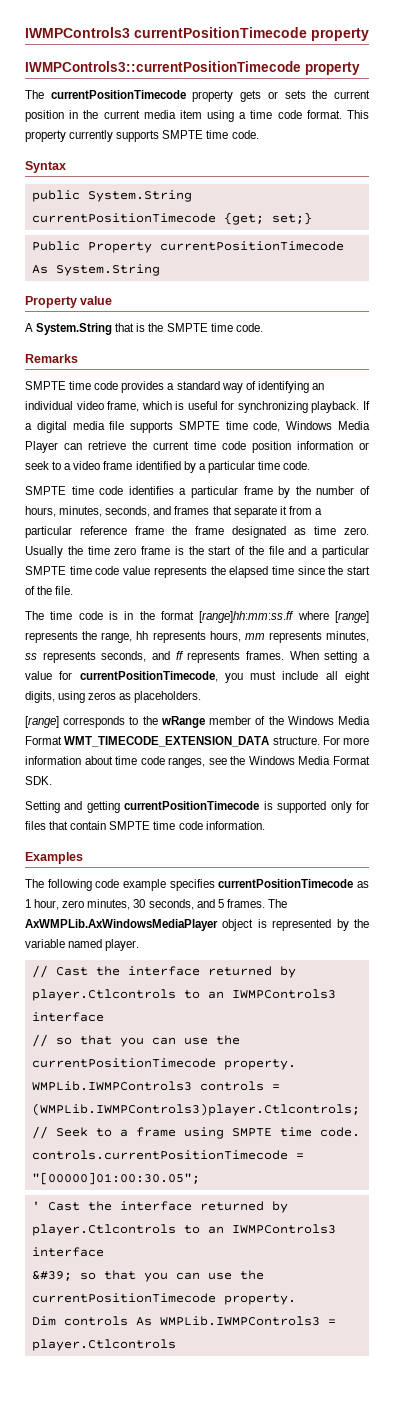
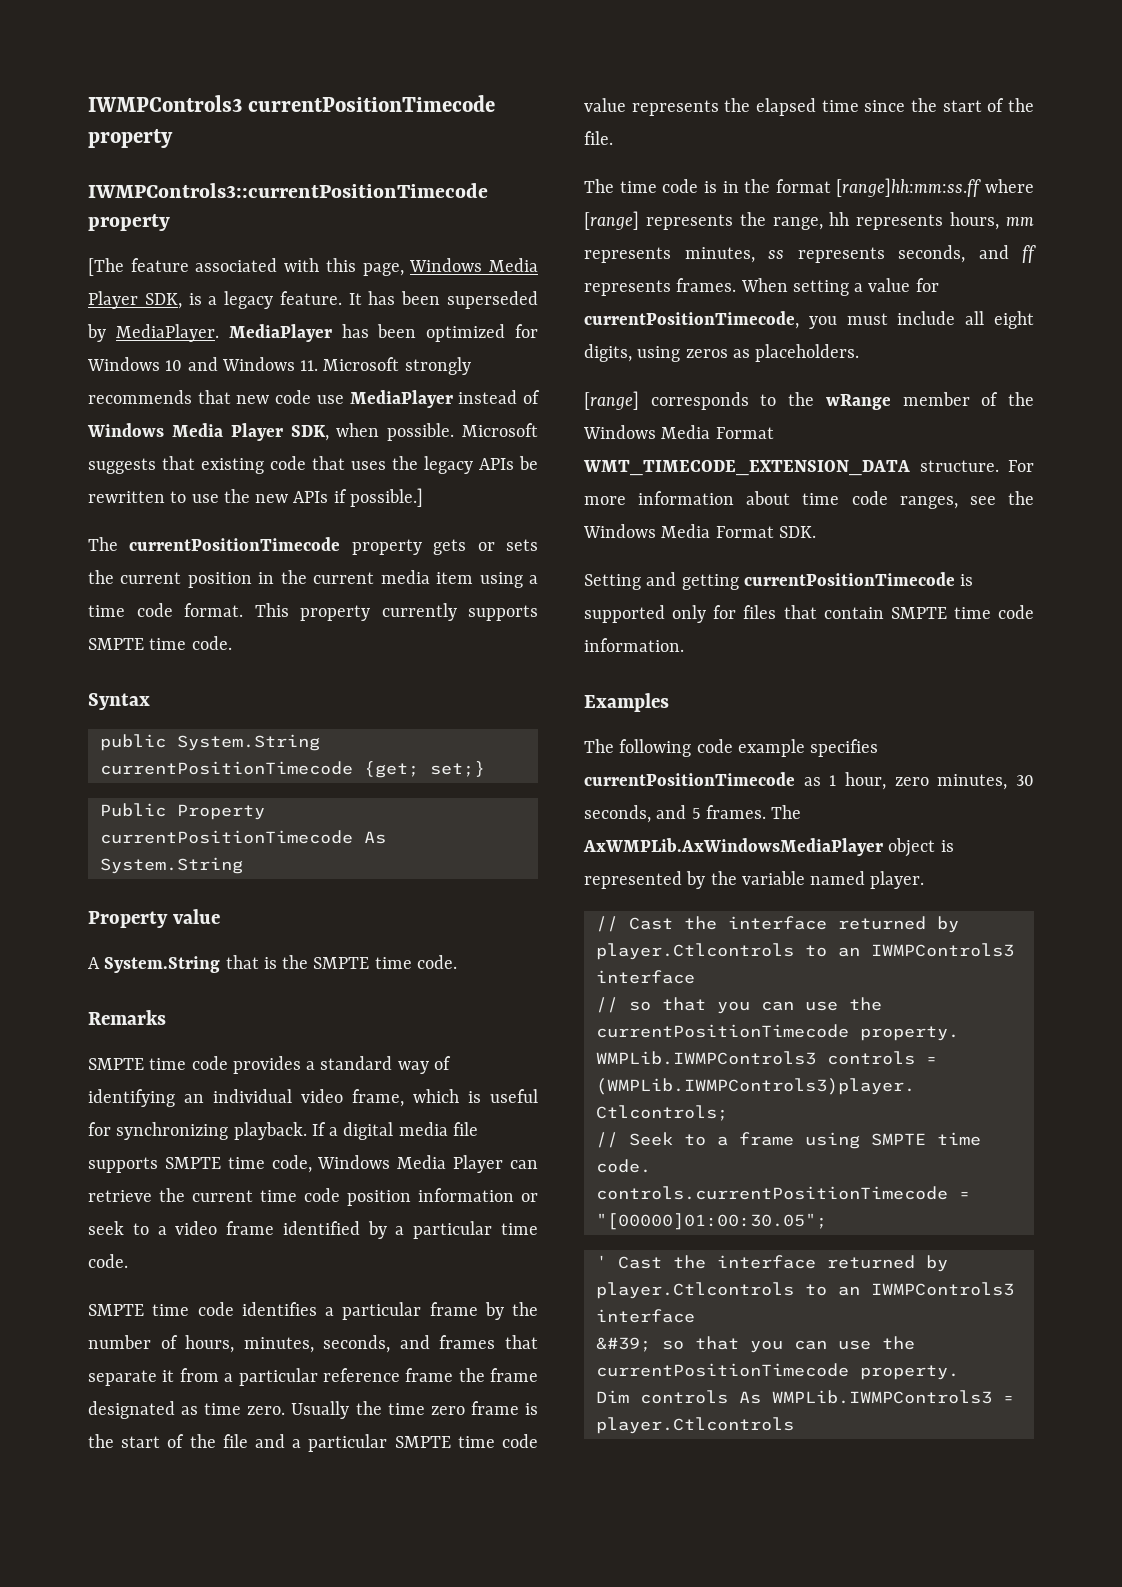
(360, 68) none -> [88,258,538,276] [88,291,538,309] [87,324,538,342] [87,357,471,375] [88,390,540,408] [87,423,538,441] [88,456,538,474] [88,488,423,507] // [The feature associated with this page, Windows Media Player SDK, is a legacy feature. It has been superseded by MediaPlayer. MediaPlayer has been optimized for Windows 10 and Windows 11. Microsoft strongly recommends that new code use MediaPlayer instead of Windows Media Player SDK, when possible. Microsoft suggests that existing code that uses the legacy APIs be rewritten to use the new APIs if possible.]

